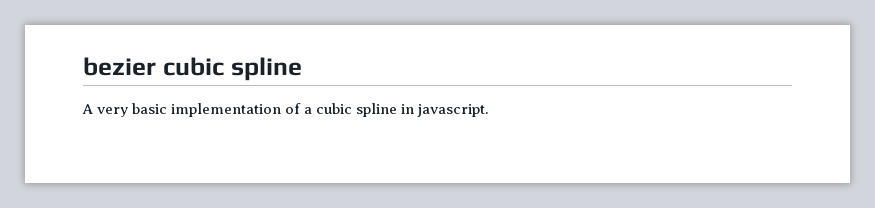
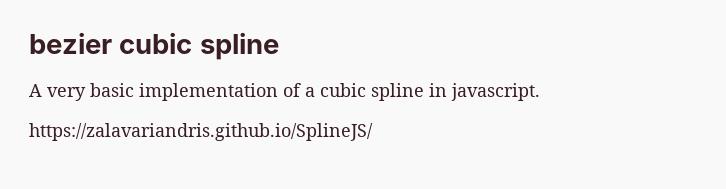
(490, 110) none -> [29,123,373,141] // https://zalavariandris.github.io/SplineJS/

